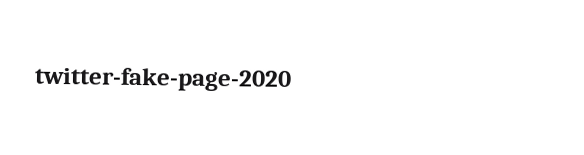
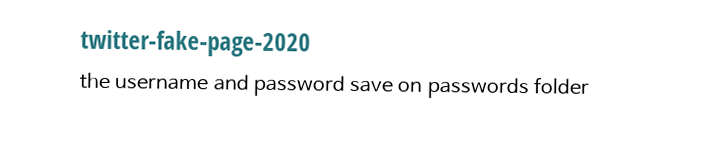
(292, 79) none -> [79,72,590,100] // the username and password save on passwords folder

